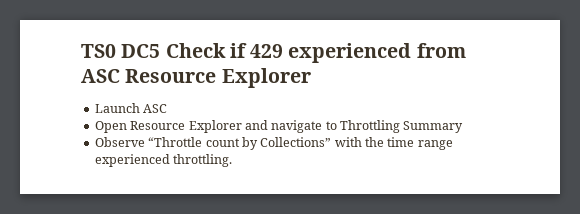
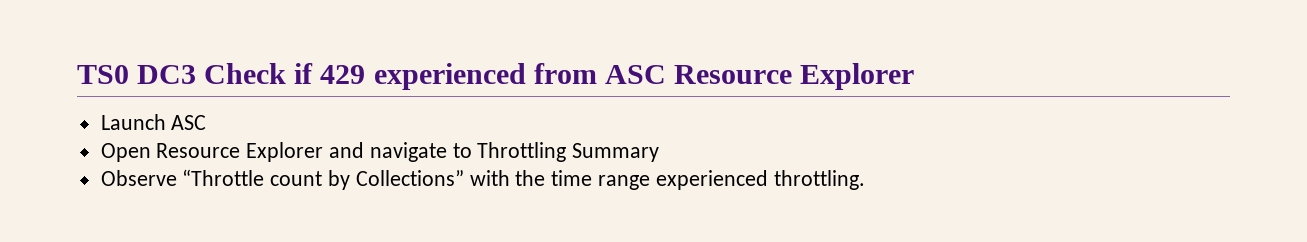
[121,44,161,58] DC5 -> [137,65,197,84] DC3

